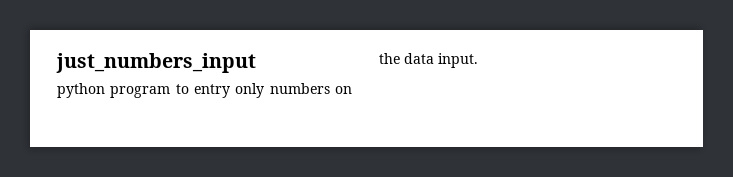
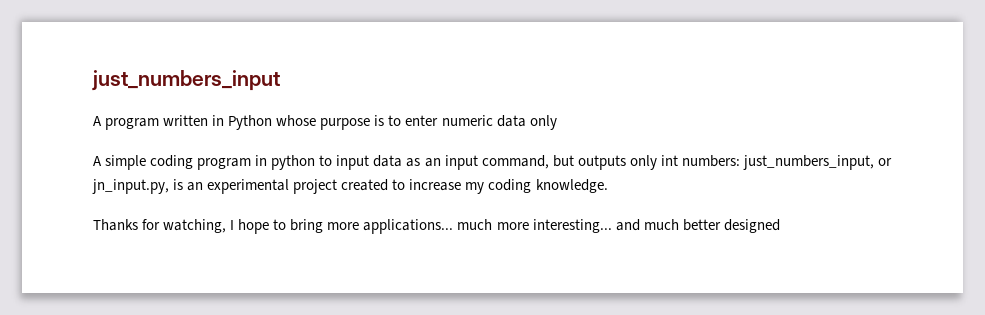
[57,83,353,98] [379,53,478,68] python program to entry only numbers on the data input. -> [93,115,557,130] [93,155,892,170] [92,179,608,194] [93,219,780,234] A program written in Python whose purpose is to enter numeric data only // A simple coding program in python to input data as an input command, but outputs only int numbers: just_numbers_input, or jn_input.py, is an experimental project created to increase my coding knowledge. // Thanks for watching, I hope to bring more applications... much more interesting... and much better designed

